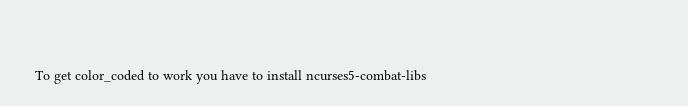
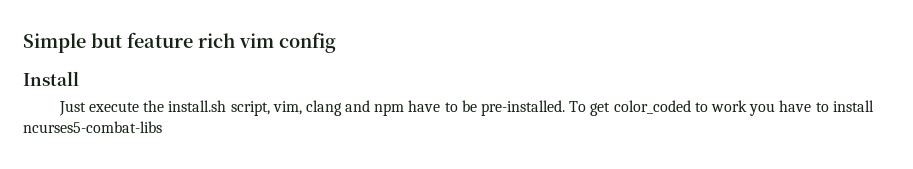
(35, 75) none -> [23,32,336,53] [23,71,79,86] [58,100,566,116] Simple but feature rich vim config // Install // Just execute the install.sh script, vim, clang and npm have to be pre-installed.

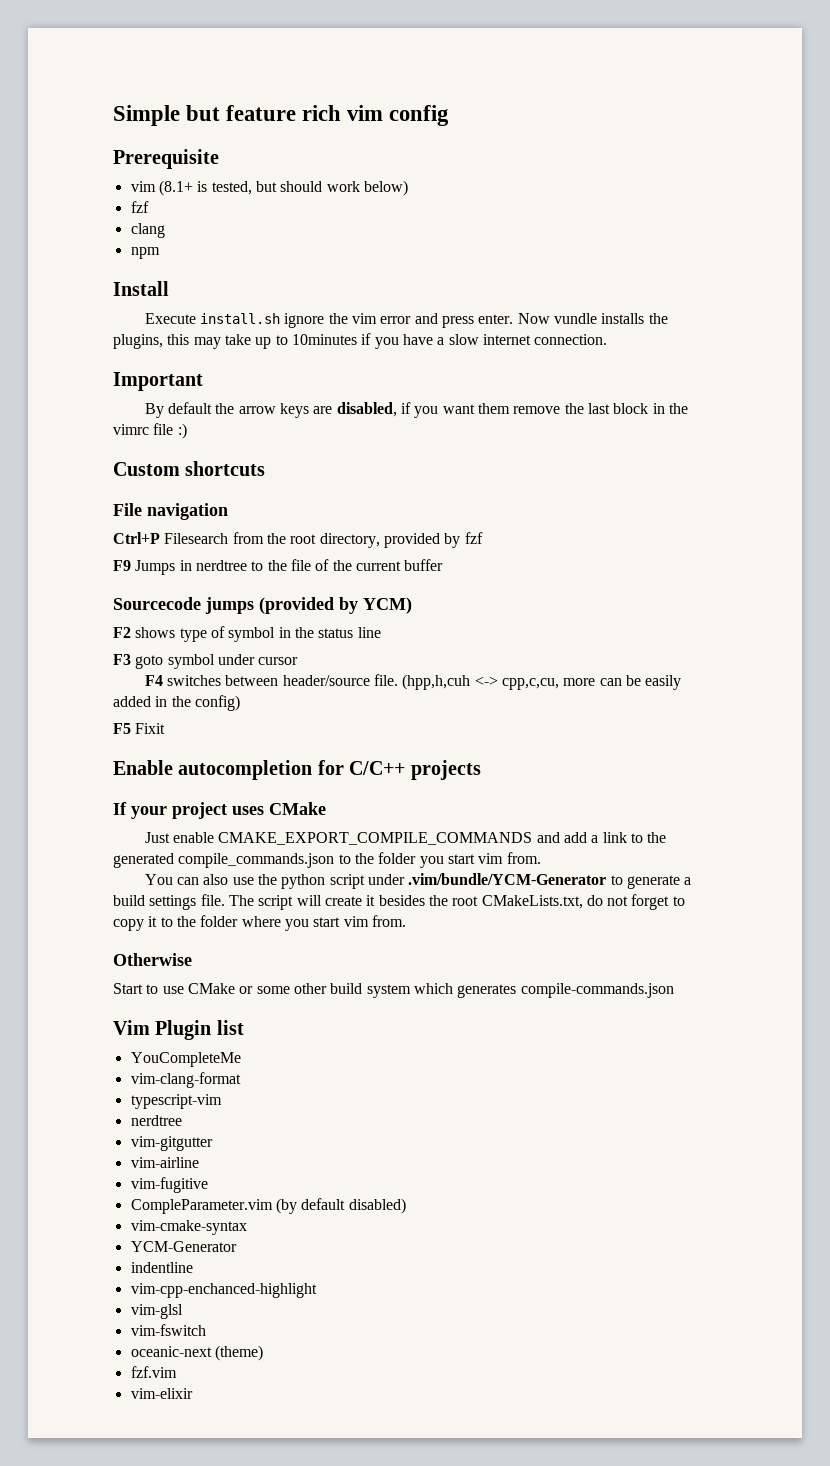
[23,71,79,86] [58,100,874,116] [23,121,162,133] Install // Just execute the install.sh script, vim, clang and npm have to be pre-installed. To get color_coded to work you have to install ncurses5-combat-libs -> [113,149,219,169] [130,180,408,196] [130,201,149,213] [130,223,165,238] [130,247,160,259] [113,281,169,296] [144,313,668,328] [113,333,608,349] [113,372,203,391] [144,402,688,418] [113,423,187,439] [113,461,266,476] [113,503,228,520] [113,532,483,548] [113,559,444,575] [113,597,412,614] [113,626,381,642] [113,654,299,669] [144,674,682,690] [113,695,240,711] [113,723,166,734] [113,760,481,780] [113,802,326,819] [144,832,667,845] [113,852,541,868] [144,873,692,889] [113,894,685,910] [113,915,406,931] [113,953,192,966] [113,983,674,998] [113,1020,244,1040] [130,1052,241,1067] [130,1072,241,1088] [130,1094,222,1109] [130,1115,182,1126] [130,1136,213,1151] [130,1157,199,1168] [130,1177,208,1193] [130,1198,406,1214] [130,1220,247,1235] [130,1241,237,1252] [130,1262,193,1273] [130,1283,317,1298] [130,1304,183,1319] [130,1324,206,1336] [130,1345,263,1361] [130,1366,177,1378] [130,1388,193,1399] Prerequisite // vim (8.1+ is tested, but should work below) // fzf // clang // npm // Install // Execute install.sh ignore the vim error and press enter. Now vundle installs the plugins, this may take up to 10minutes if you have a slow internet connection. // Important // By default the arrow keys are disabled, if you want them remove the last block in the vimrc file :) // Custom shortcuts // File navigation // Ctrl+P Filesearch from the root directory, provided by fzf // F9 Jumps in nerdtree to the file of the current buffer // Sourcecode jumps (provided by YCM) // F2 shows type of symbol in the status line // F3 goto symbol under cursor // F4 switches between header/source file. (hpp,h,cuh <-> cpp,c,cu, more can be easily added in the config) // F5 Fixit // Enable autocompletion for C/C++ projects // If your project uses CMake // Just enable CMAKE_EXPORT_COMPILE_COMMANDS and add a link to the generated compile_commands.json to the folder you start vim from. // You can also use the python script under .vim/bundle/YCM-Generator to generate a build settings file. The script will create it besides the root CMakeLists.txt, do not forget to copy it to the folder where you start vim from. // Otherwise // Start to use CMake or some other build system which generates compile-commands.json // Vim Plugin list // YouCompleteMe // vim-clang-format // typescript-vim // nerdtree // vim-gitgutter // vim-airline // vim-fugitive // CompleParameter.vim (by default disabled) // vim-cmake-syntax // YCM-Generator // indentline // vim-cpp-enchanced-highlight // vim-glsl // vim-fswitch // oceanic-next (theme) // fzf.vim // vim-elixir

